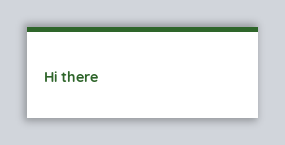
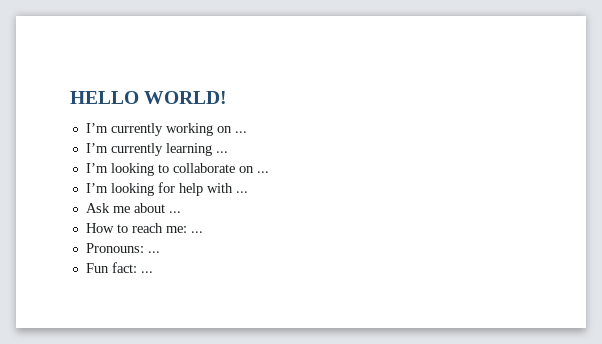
[44,71,98,82] Hi there -> [70,91,228,104] [85,123,247,136] [85,143,228,156] [85,163,269,176] [85,182,248,196] [85,203,181,213] [85,223,203,233] [85,243,160,253] [85,262,153,273] HELLO WORLD! // I’m currently working on ... // I’m currently learning ... // I’m looking to collaborate on ... // I’m looking for help with ... // Ask me about ... // How to reach me: ... // Pronouns: ... // Fun fact: ...

